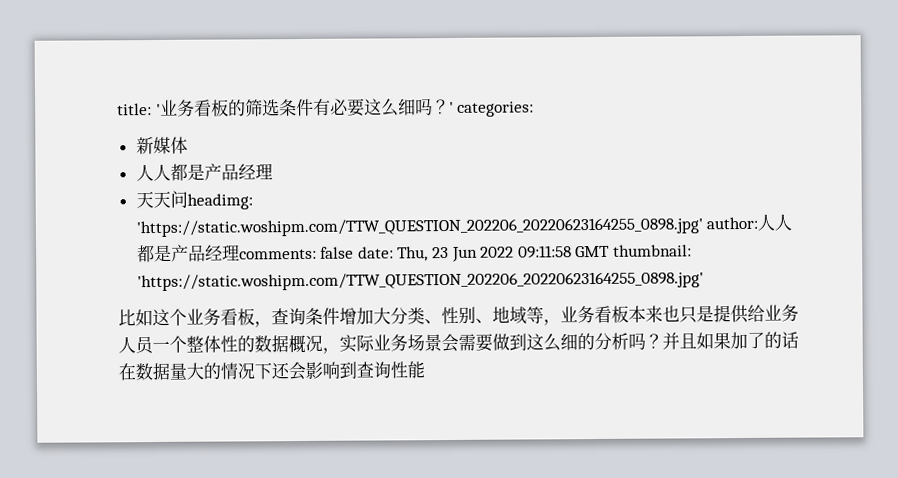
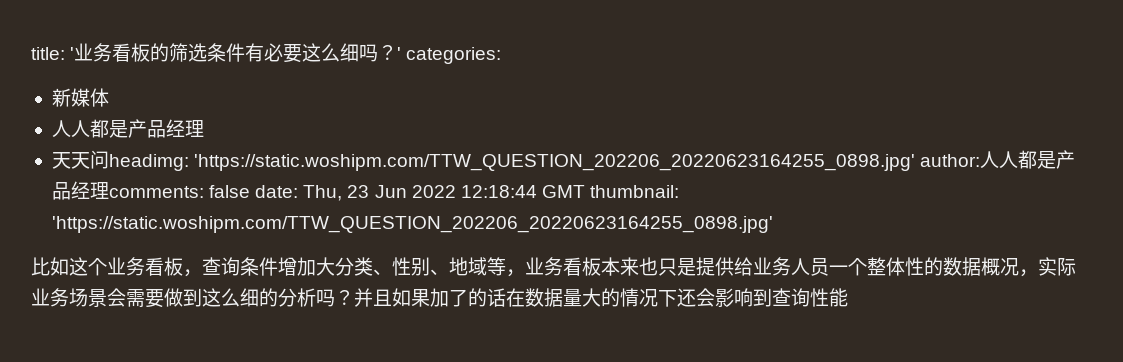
[517,245,572,259] 09:11:58 -> [460,185,537,198] 12:18:44

